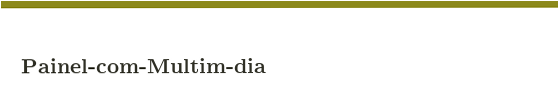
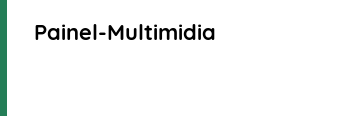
[21,58,267,74] Painel-com-Multim-dia -> [34,24,216,40] Painel-Multimidia

